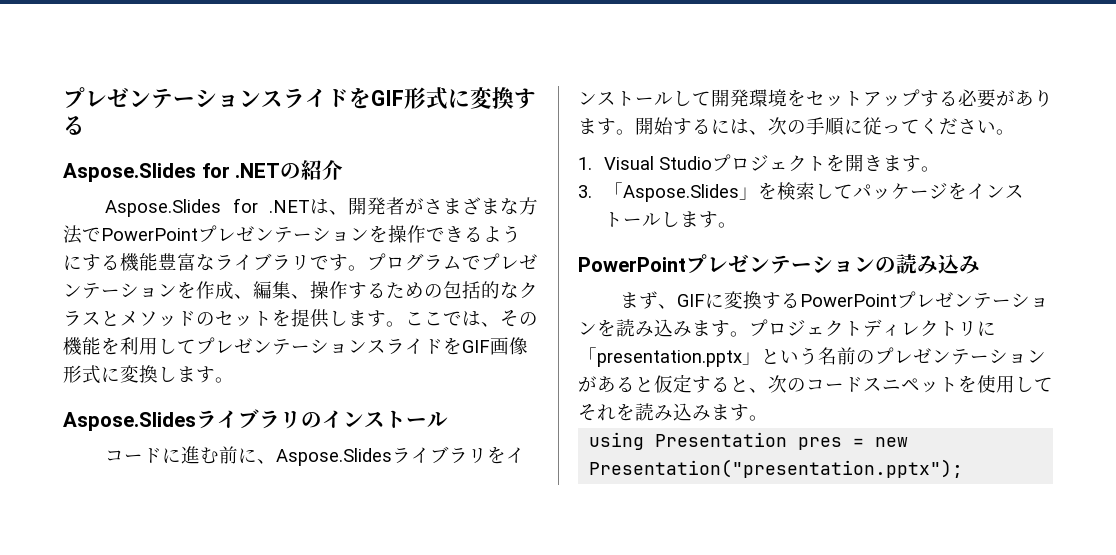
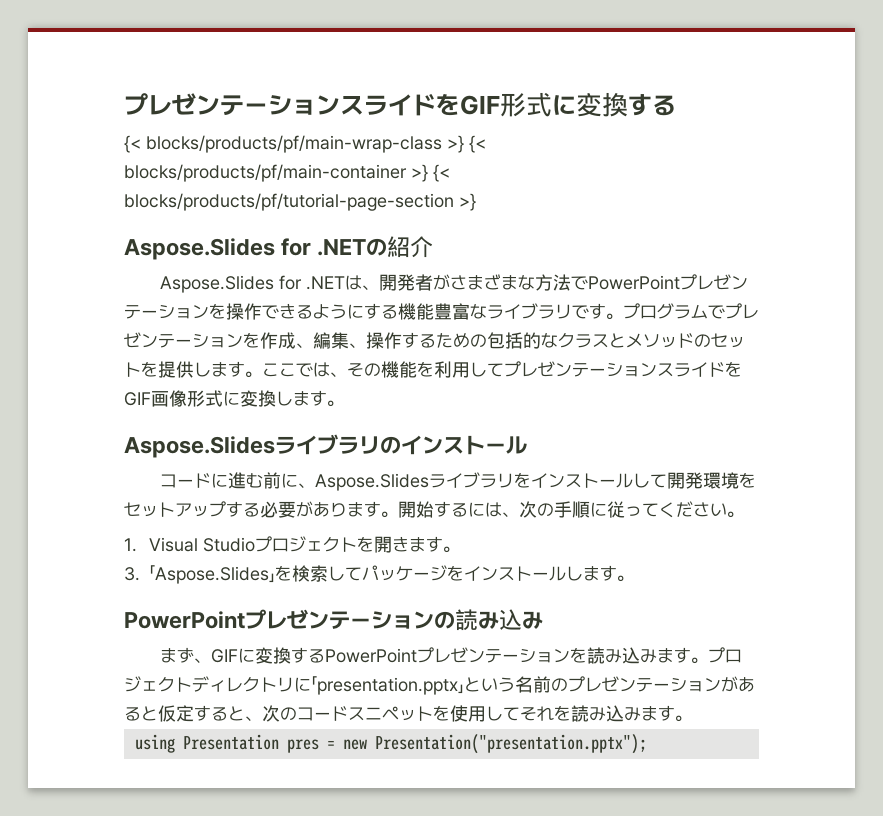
(85, 125) none -> [124,135,486,153] [124,164,450,182] [124,193,476,211] // {< blocks/products/pf/main-wrap-class >} {< blocks/products/pf/main-container >} {< blocks/products/pf/tutorial-page-section >}

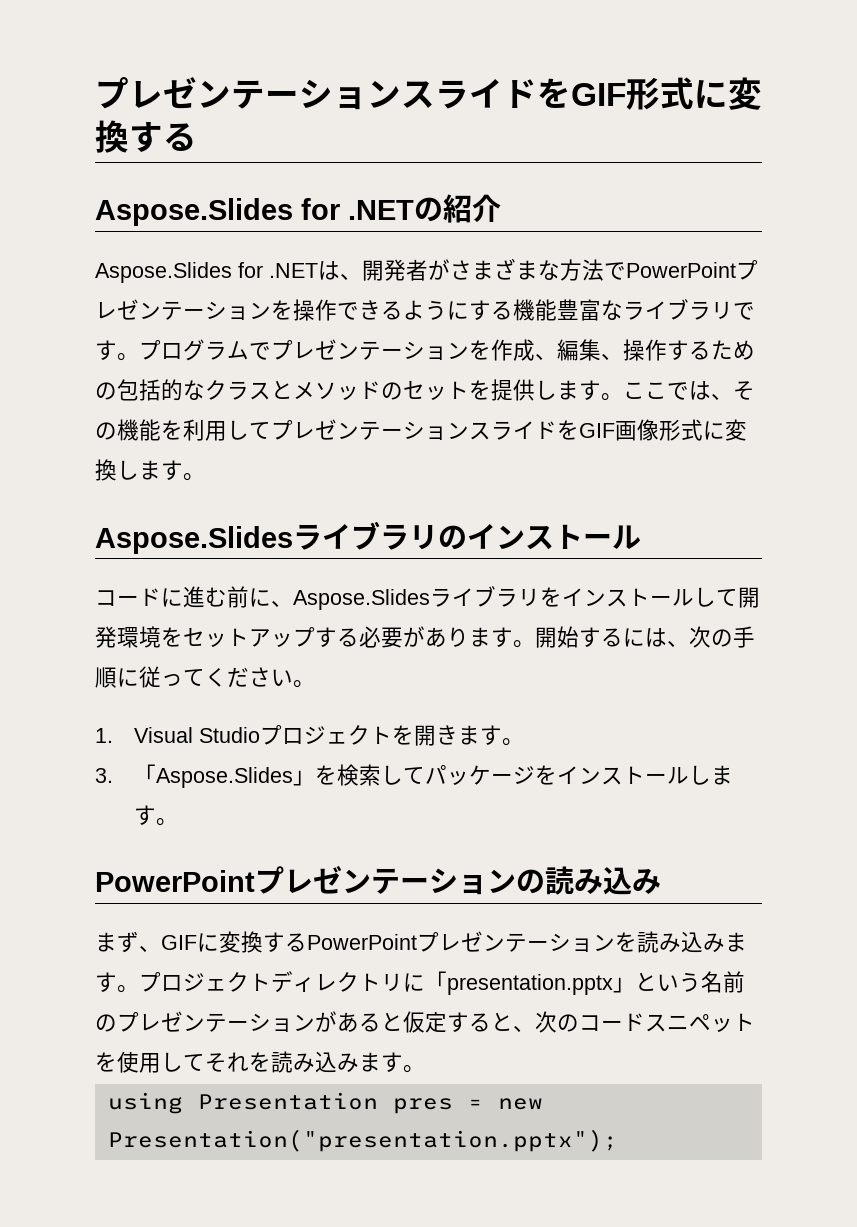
[124,135,486,153] [124,164,450,182] [124,193,476,211] // {< blocks/products/pf/main-wrap-class >} {< blocks/products/pf/main-container >} {< blocks/products/pf/tutorial-page-section >} -> (197, 137) none

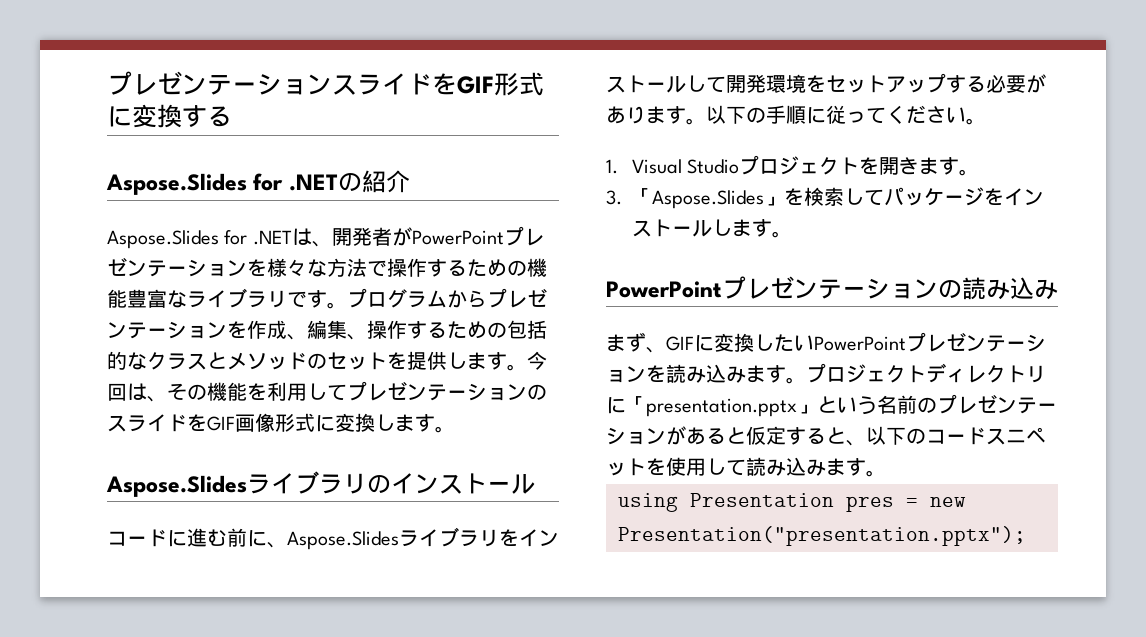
[450,258,758,281] [95,299,513,321] さまざまな方法でPowerPointプレゼンテーションを操作できるようにする -> [411,226,544,246] [107,257,527,277] PowerPointプレゼンテーションを様々な方法で操作するための
[249,342,271,360] で -> [447,290,487,308] から
[623,382,689,400] ここで -> [527,351,547,370] [107,383,127,401] 今回
(469, 430) none -> [527,384,547,400] の
[535,626,711,648] 開始するには、次 -> [706,105,746,124] 以下
[263,932,307,952] する -> [754,334,814,352] したい
[535,1011,557,1033] 次 -> [866,426,906,445] 以下
[205,1052,271,1072] それを -> (746, 467) none

